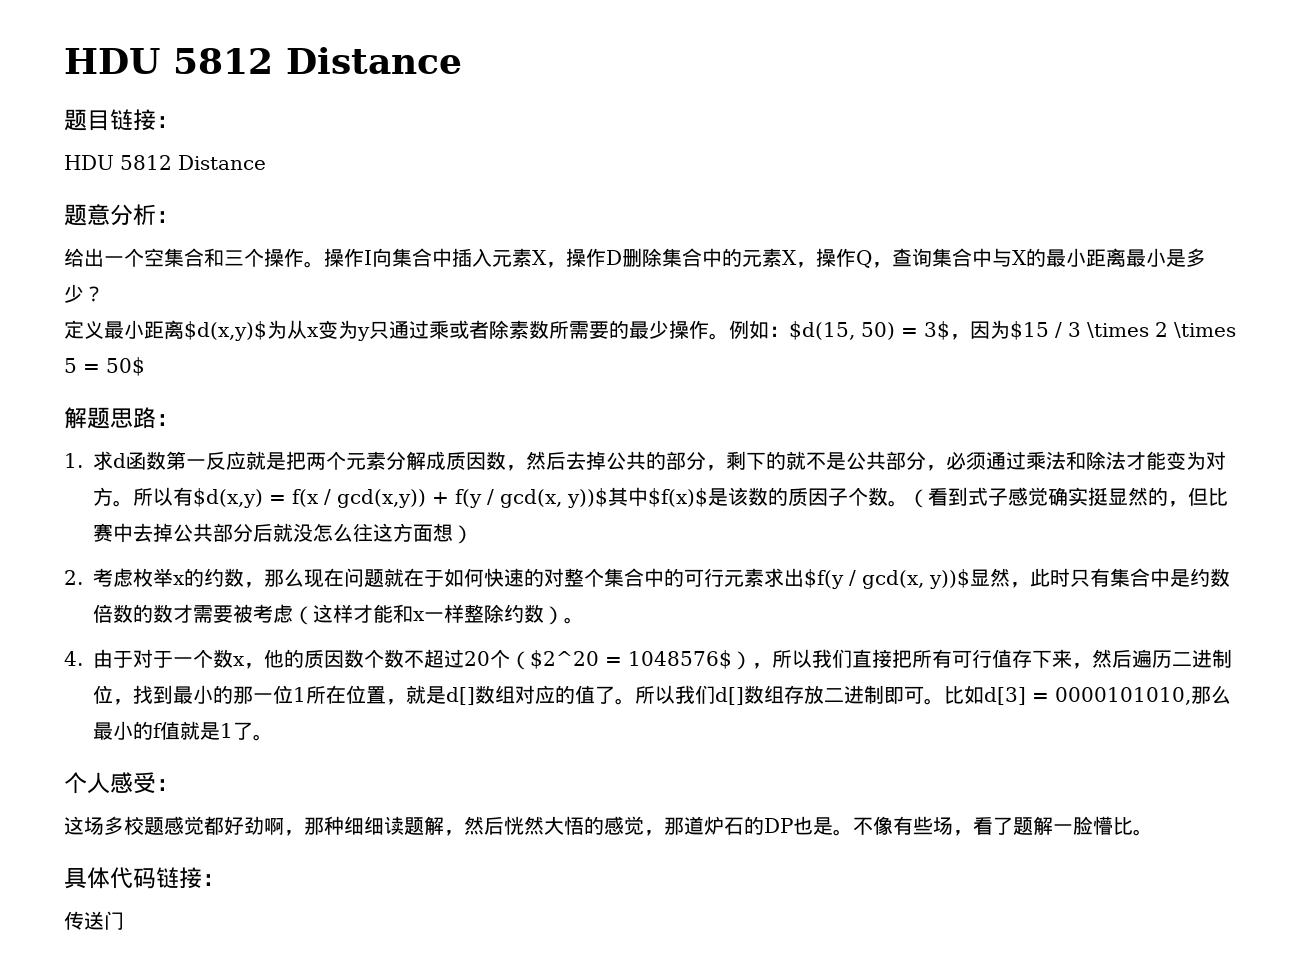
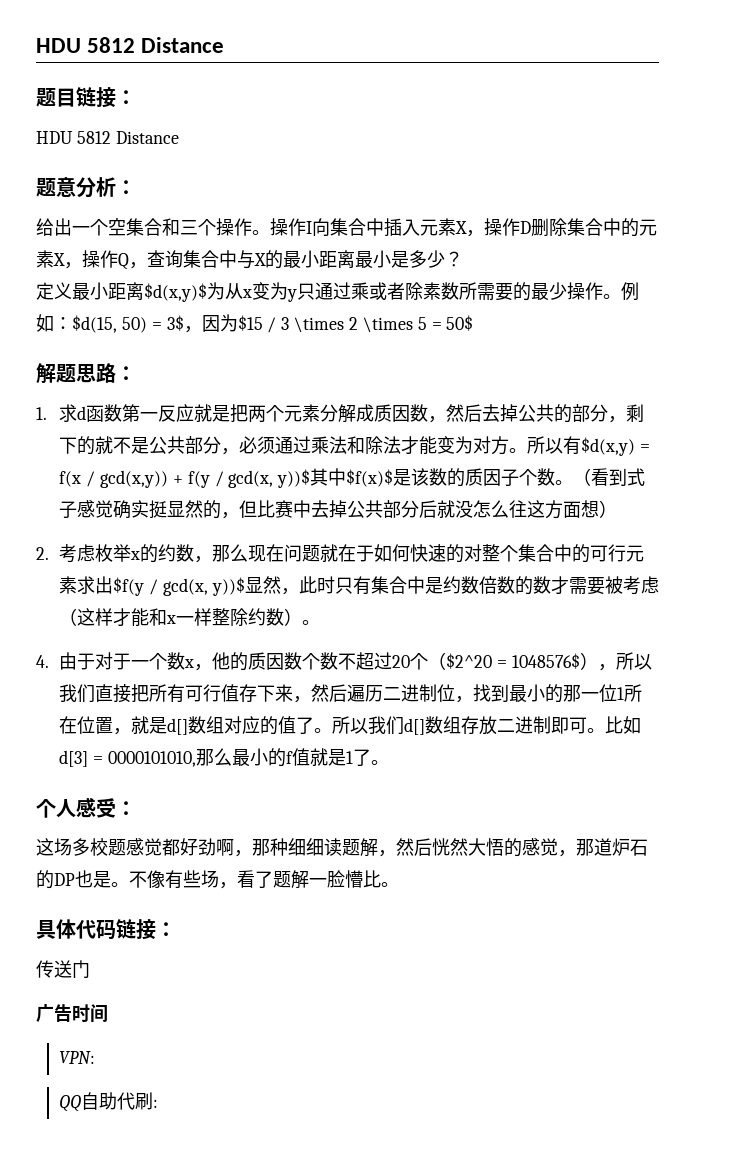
(124, 920) none -> [36,1004,108,1023] [59,1051,96,1064] [59,1092,159,1112] // 广告时间 // VPN: // QQ自助代刷:

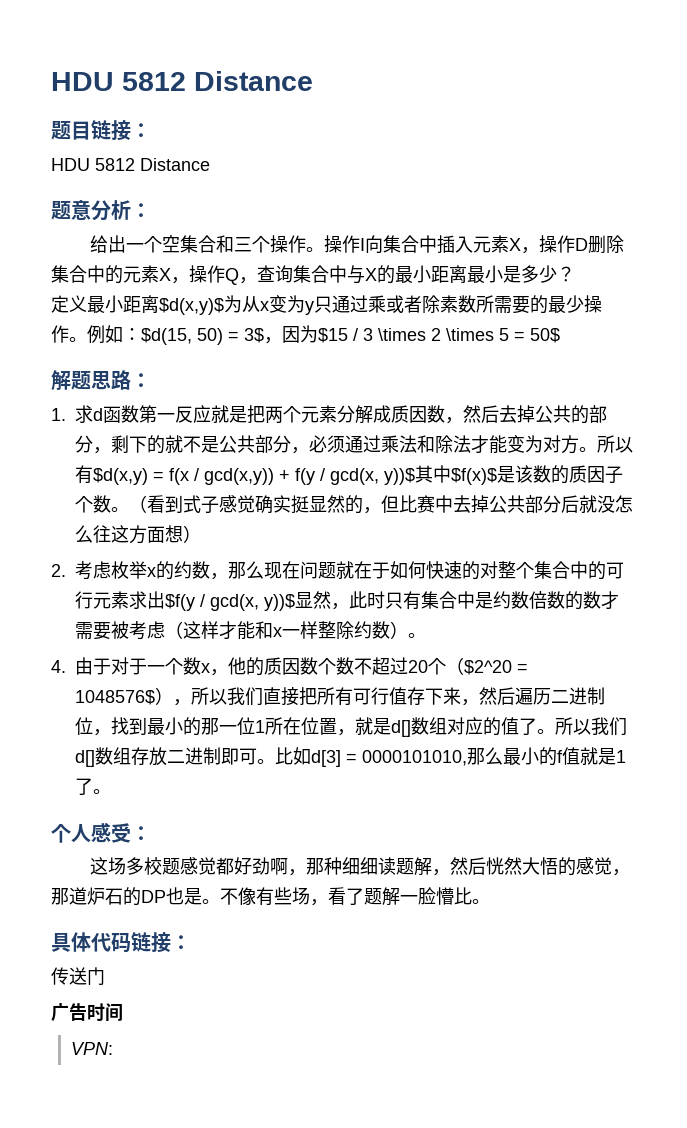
[59,1092,159,1112] // QQ自助代刷: -> (113, 1048) none

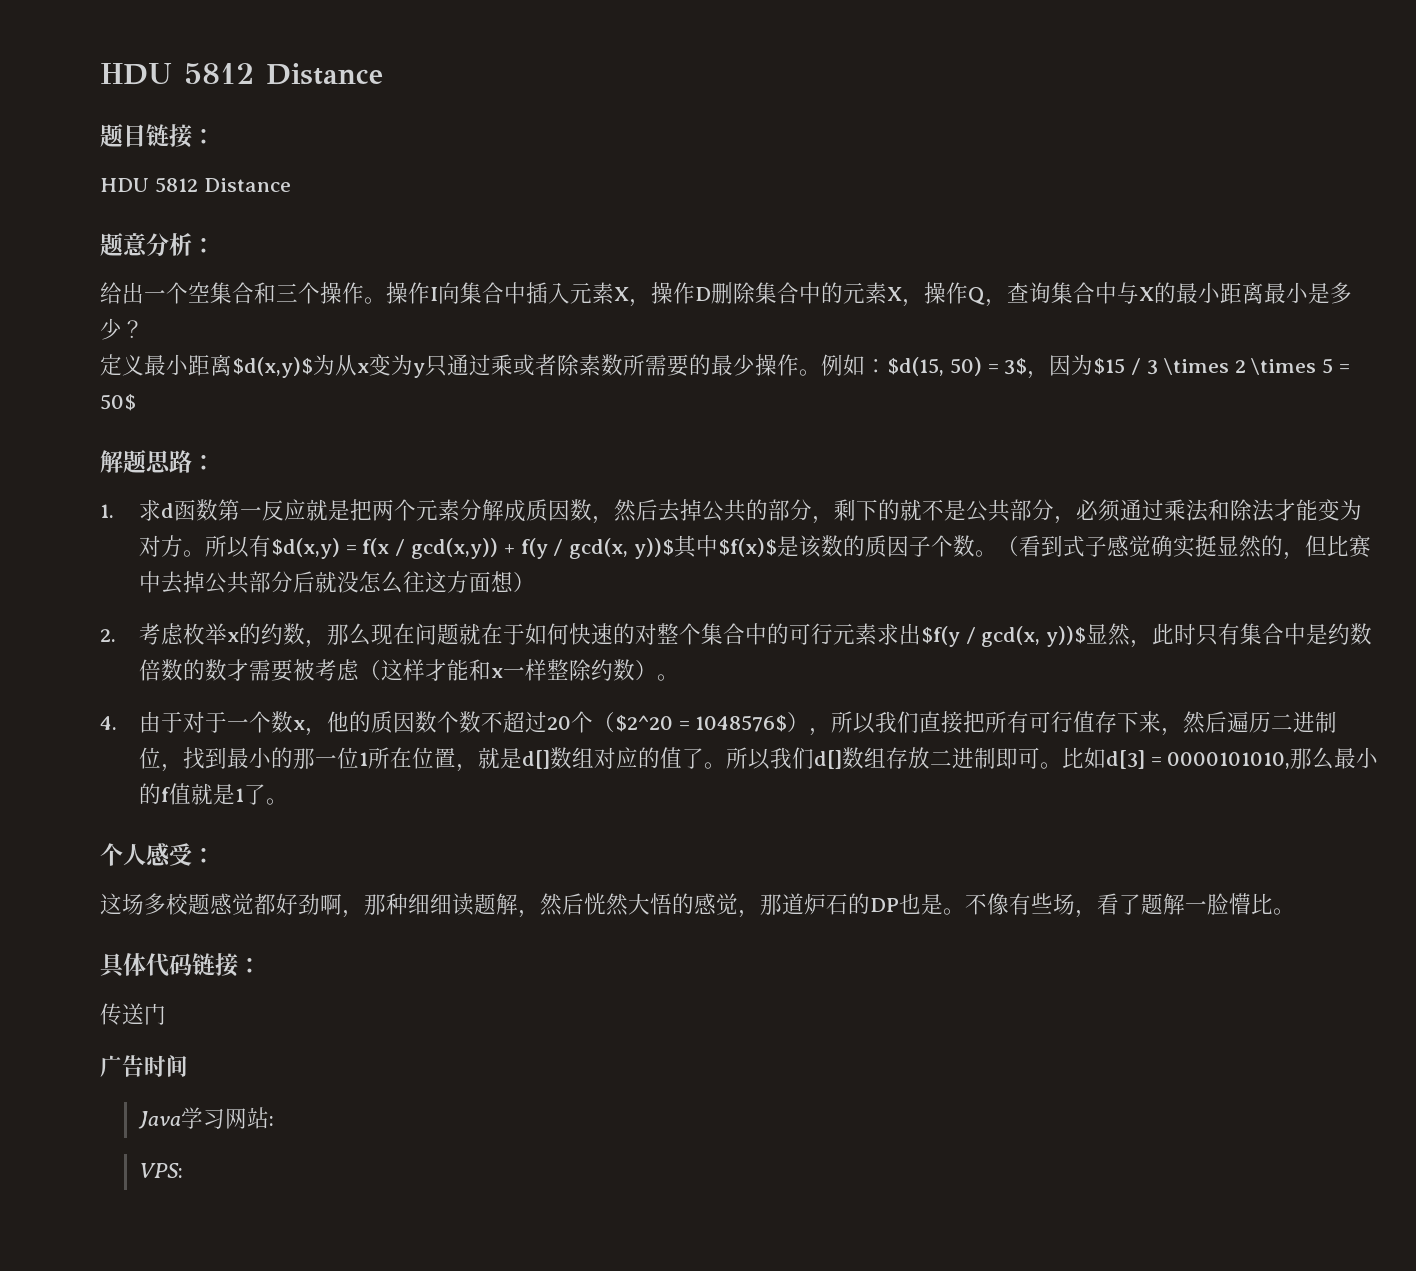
[70,1042,113,1055] VPN: -> [137,1107,274,1129] [138,1163,183,1178] Java学习网站: // VPS:

